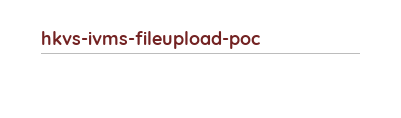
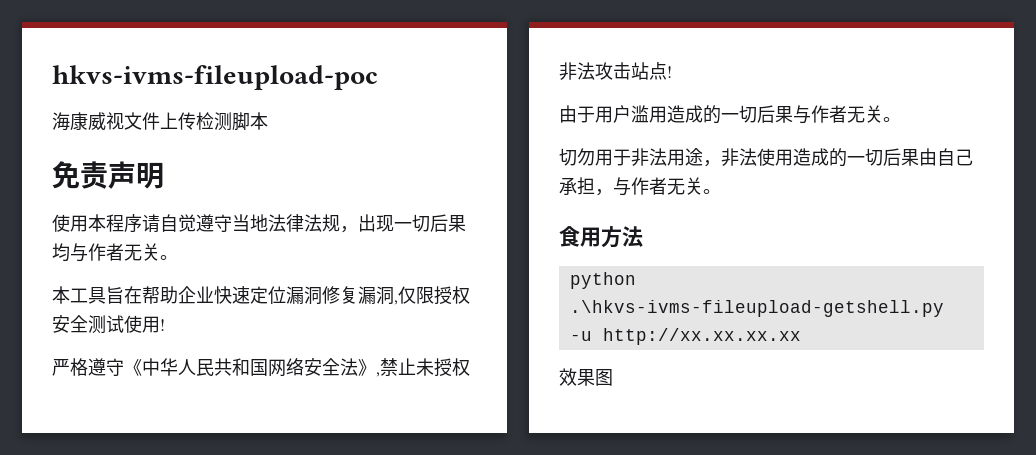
(260, 40) none -> [52,112,268,131] [52,161,164,189] [52,214,466,233] [52,243,178,262] [52,286,470,305] [52,315,165,334] [52,358,470,377] [559,62,672,80] [559,105,901,124] [559,148,973,167] [559,177,721,196] [559,226,643,248] [569,272,636,289] [569,300,944,317] [569,328,801,345] [559,368,613,386] // 海康威视文件上传检测脚本 // 免责声明 // 使用本程序请自觉遵守当地法律法规，出现一切后果均与作者无关。 // 本工具旨在帮助企业快速定位漏洞修复漏洞,仅限授权安全测试使用! // 严格遵守《中华人民共和国网络安全法》,禁止未授权非法攻击站点! // 由于用户滥用造成的一切后果与作者无关。 // 切勿用于非法用途，非法使用造成的一切后果由自己承担，与作者无关。 // 食用方法 // python .\hkvs-ivms-fileupload-getshell.py -u http://xx.xx.xx.xx // 效果图

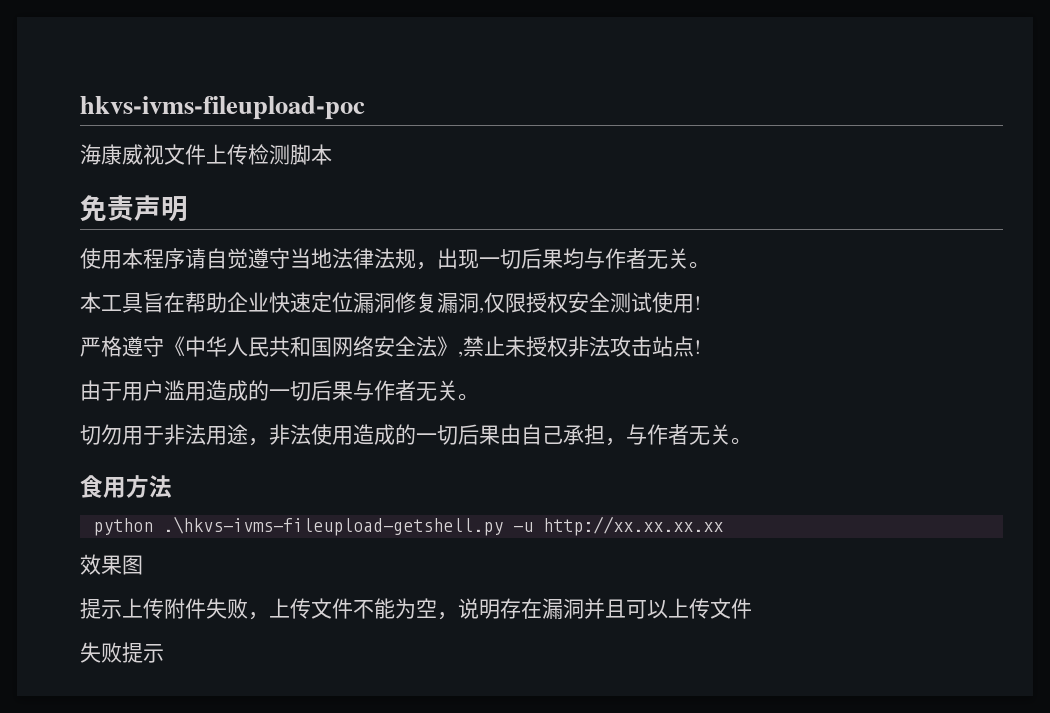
(613, 377) none -> [80,598,752,620] [80,642,164,663] // 提示上传附件失败，上传文件不能为空，说明存在漏洞并且可以上传文件 // 失败提示

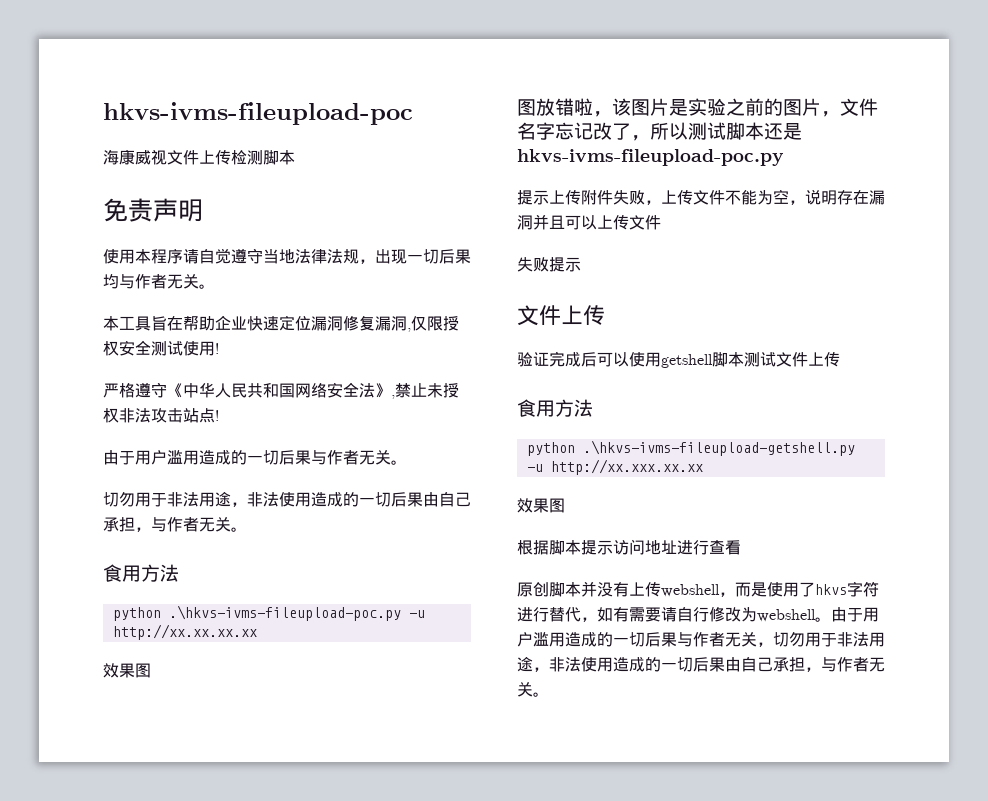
[162,516,503,536] .\hkvs-ivms-fileupload-getshell.py -> [168,605,401,621] .\hkvs-ivms-fileupload-poc.py
(143, 565) none -> [517,98,878,117] [517,122,802,141] [517,149,784,166] // 图放错啦，该图片是实验之前的图片，文件名字忘记改了，所以测试脚本还是hkvs-ivms-fileupload-poc.py
(164, 653) none -> [517,305,605,326] [517,351,840,368] [517,399,593,417] [526,440,855,456] [526,459,703,475] [517,498,565,513] [517,539,741,555] [517,581,879,597] [517,606,879,622] [517,632,885,647] [517,656,885,672] [517,682,549,697] // 文件上传 // 验证完成后可以使用getshell脚本测试文件上传 // 食用方法 // python .\hkvs-ivms-fileupload-getshell.py -u http://xx.xxx.xx.xx // 效果图 // 根据脚本提示访问地址进行查看 // 原创脚本并没有上传webshell，而是使用了hkvs字符进行替代，如有需要请自行修改为webshell。由于用户滥用造成的一切后果与作者无关，切勿用于非法用途，非法使用造成的一切后果由自己承担，与作者无关。

